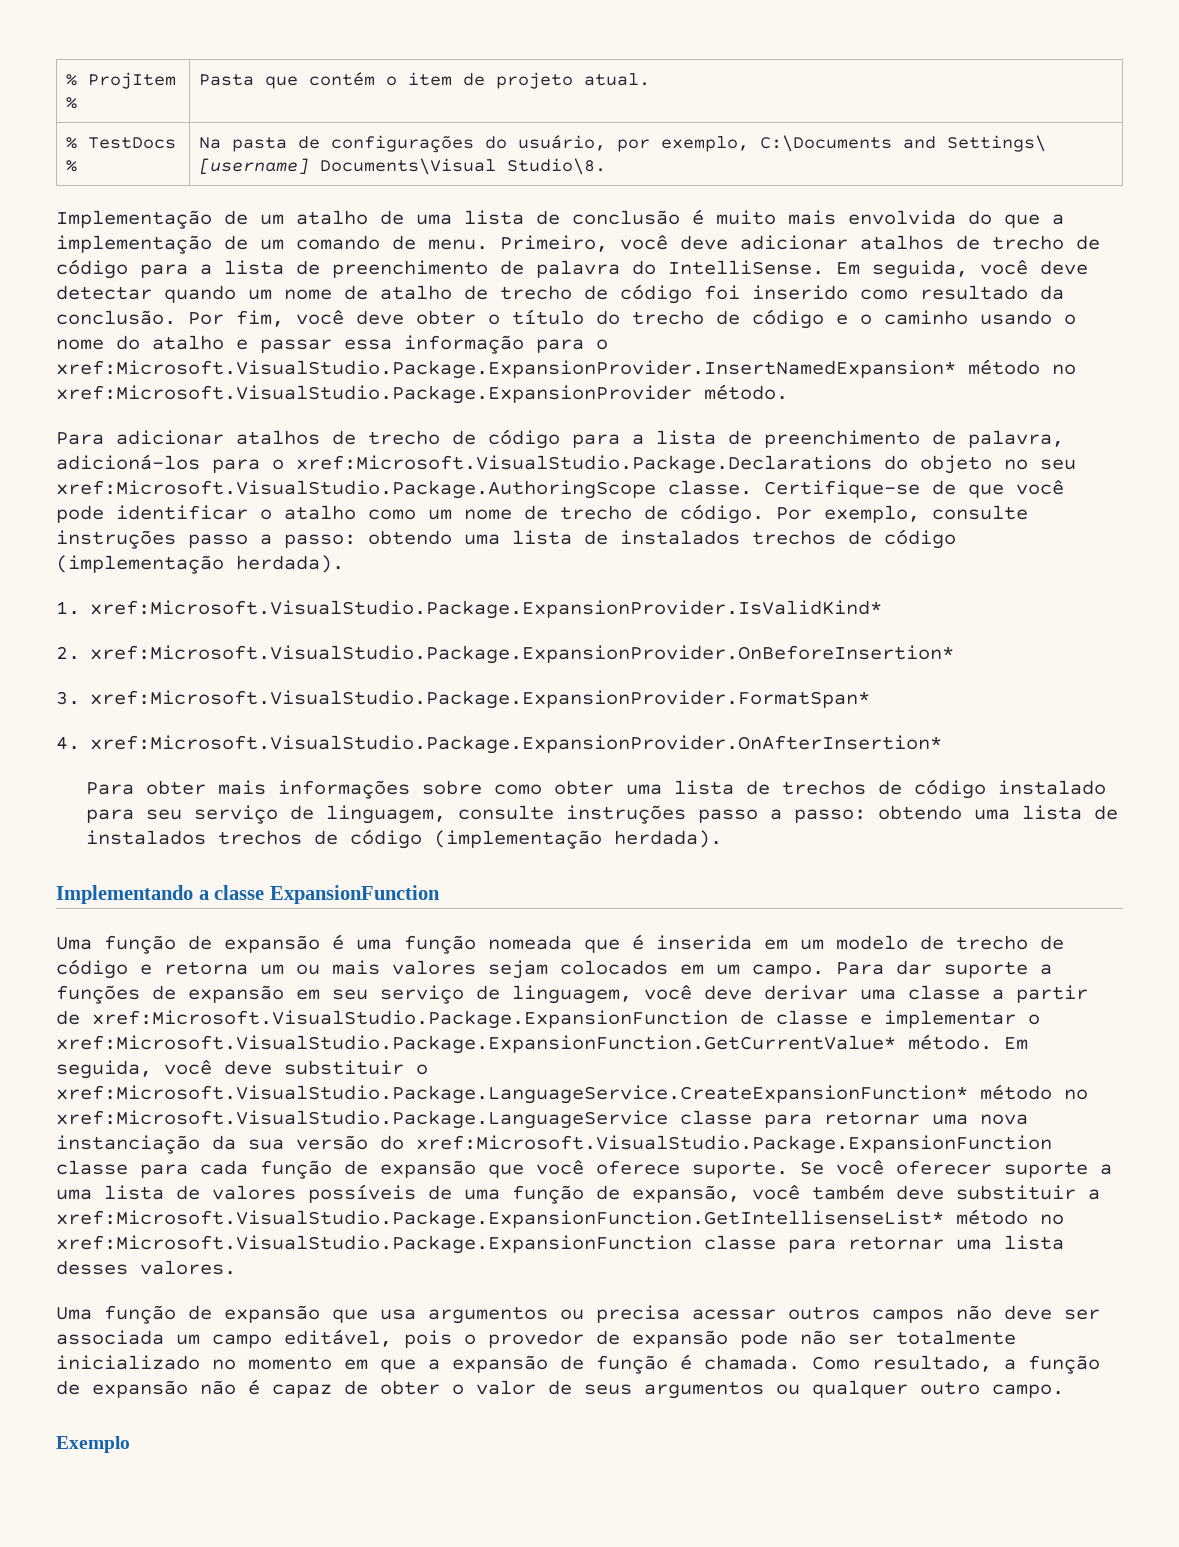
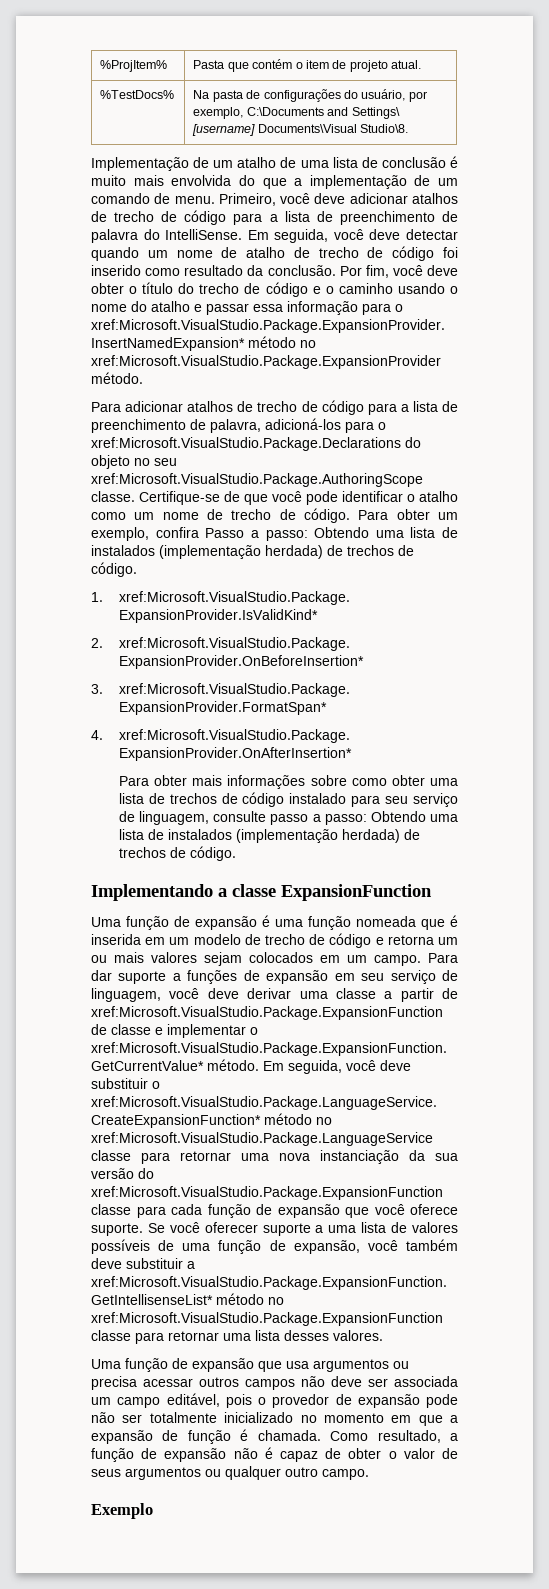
[65,72,176,89] [65,97,77,109] % ProjItem % -> [100,60,168,72] %ProjItem%
[65,137,176,149] [65,160,77,172] % TestDocs % -> [100,90,175,99] %TestDocs%
[776,505,1028,523] [56,529,956,549] [56,555,344,574] Por exemplo, consulte instruções passo a passo: obtendo uma lista de instalados trechos de código (implementação herdada). -> [358,509,458,520] [91,527,458,541] [91,545,414,559] [91,562,137,577] Para obter um exemplo, confira Passo a passo: Obtendo uma lista de instalados (implementação herdada) de trechos de código.
[566,805,1119,824] [86,829,723,849] instruções passo a passo: obtendo uma lista de instalados trechos de código (implementação herdada). -> [270,811,459,825] [118,829,420,843] [118,846,236,861] passo a passo: Obtendo uma lista de instalados (implementação herdada) de trechos de código.

